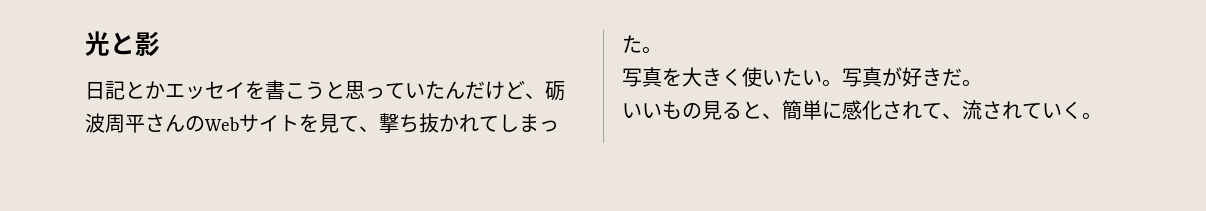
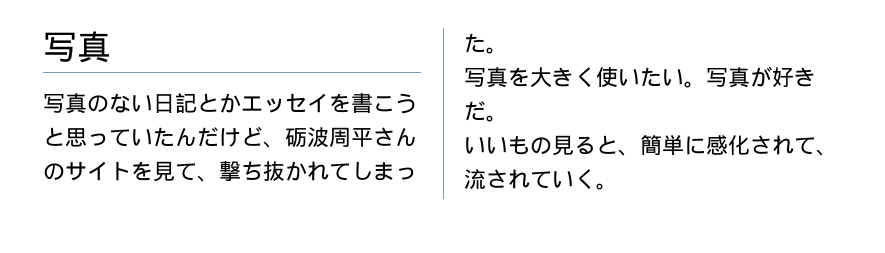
[85,31,160,57] 光と影 // -> [43,31,111,63] [43,93,153,114] 写真 // 写真のない
[204,117,239,131] Web -> (65, 171) none

